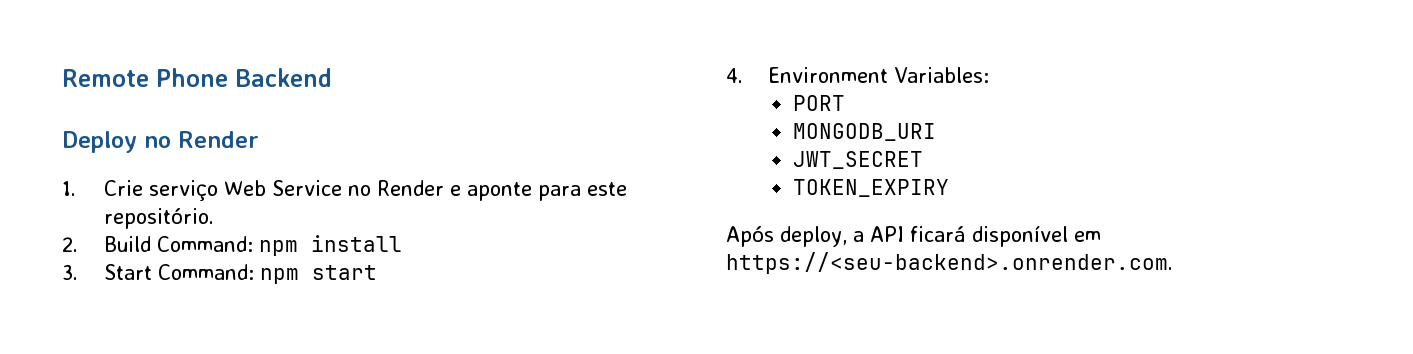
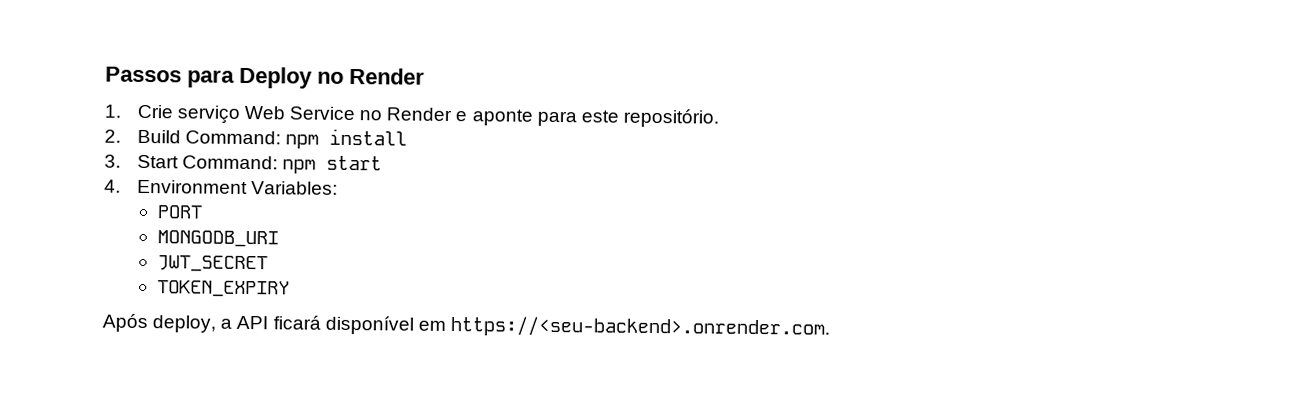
[62,68,332,87] Remote Phone Backend // -> [105,66,235,88] Passos para

